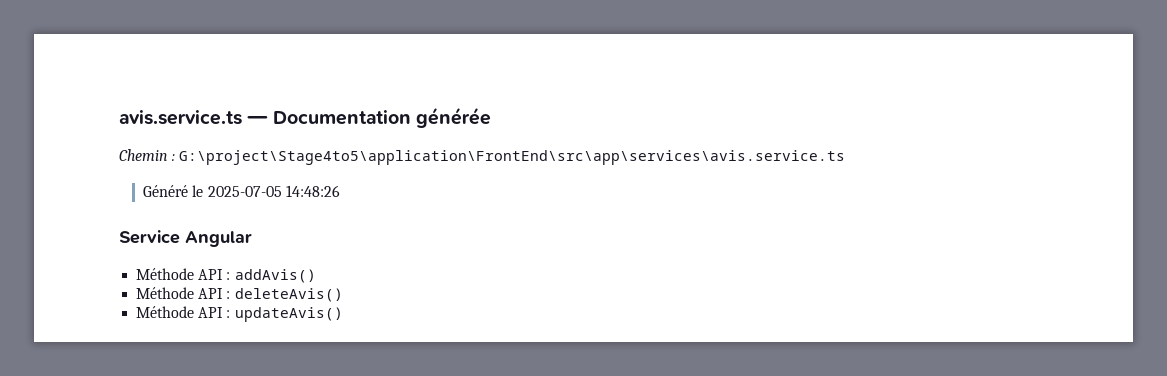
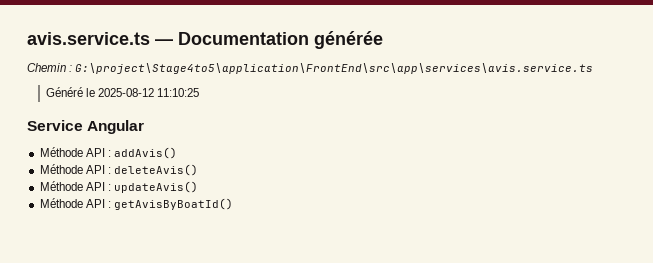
[207,185,340,197] 2025-07-05 14:48:26 -> [97,88,200,97] 2025-08-12 11:10:25
(343, 314) none -> [39,198,233,210] // Méthode API : getAvisByBoatId()

